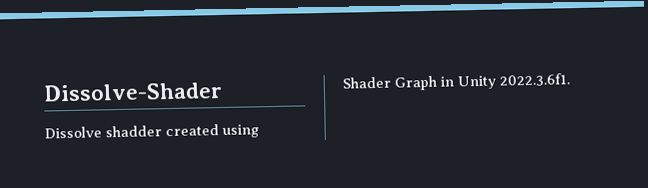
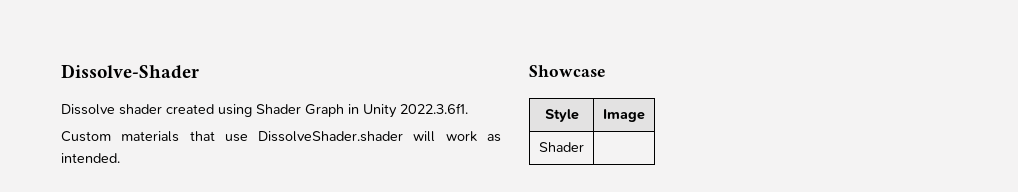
[105,125,162,138] shadder -> [119,104,162,115] shader
(570, 80) none -> [61,131,501,142] [61,153,120,163] [529,65,606,77] [544,109,579,122] [603,109,645,122] [539,142,584,152] // Custom materials that use DissolveShader.shader will work as intended. // Showcase // Style | Image // Shader |

